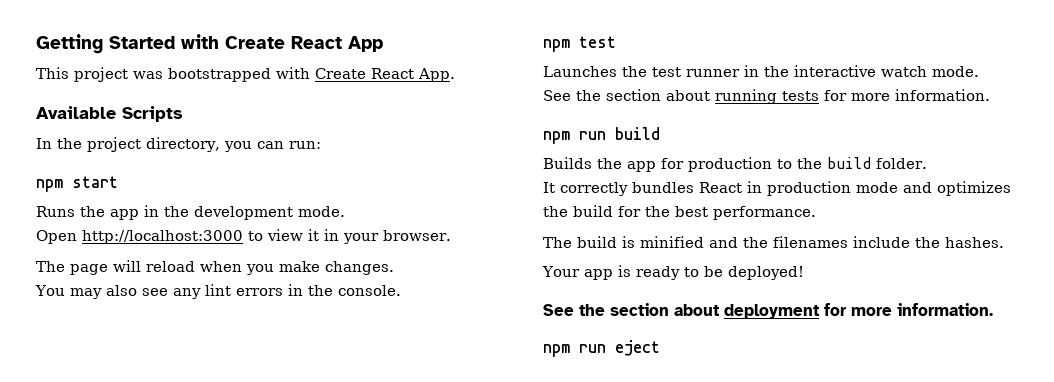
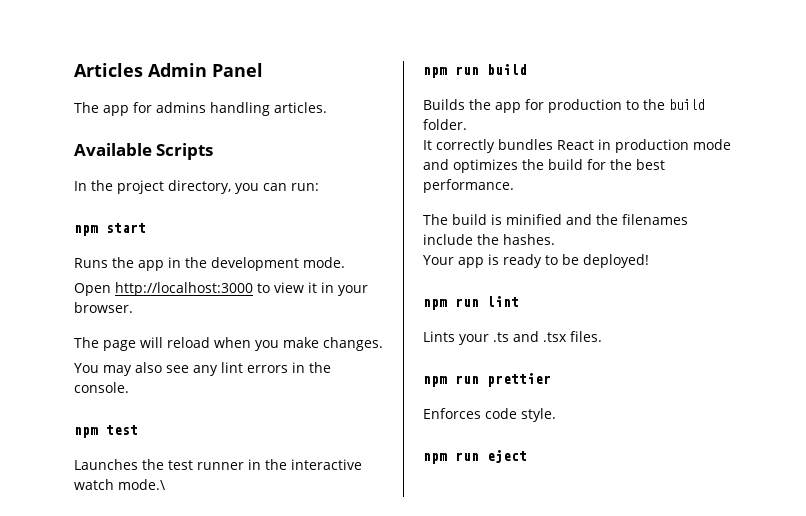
[36,34,383,54] [36,67,455,82] Getting Started with Create React App // This project was bootstrapped with Create React App. -> [74,63,263,77] [74,102,327,116] Articles Admin Panel // The app for admins handling articles.
[932,66,979,77] [543,89,990,104] mode. // See the section about running tests for more information. -> [118,479,166,490] mode.\
[543,303,993,319] See the section about deployment for more information. -> [423,296,519,310] [423,331,602,345] [423,373,551,387] [423,408,556,422] npm run lint // Lints your .ts and .tsx files. // npm run prettier // Enforces code style.

